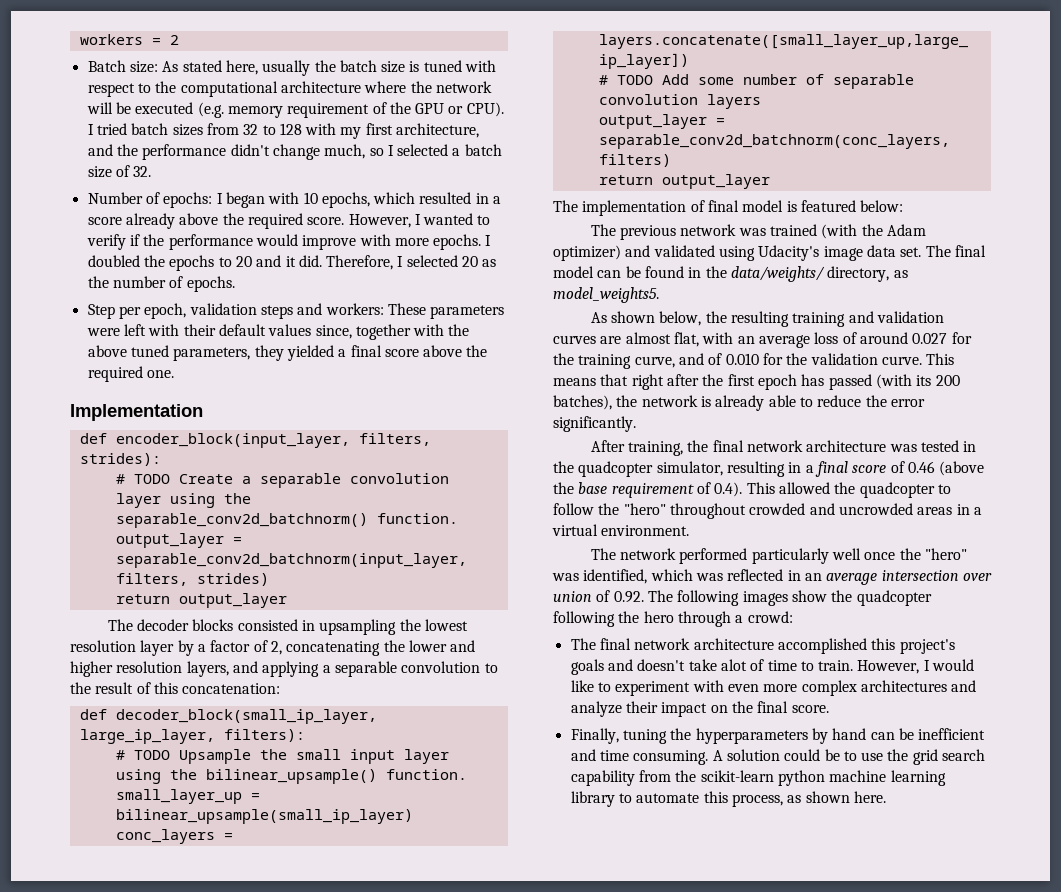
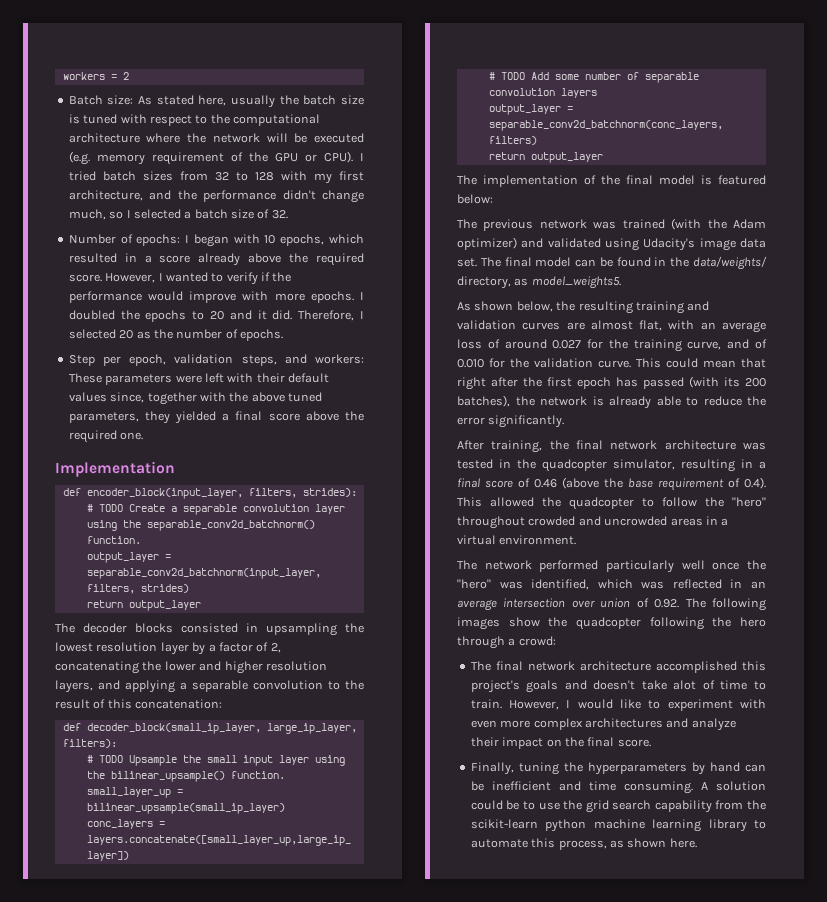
[260,305,293,319] steps -> [241,355,277,366] steps,
(705, 206) none -> [601,175,620,185] the
[553,378,596,386] means -> [666,358,736,368] could mean

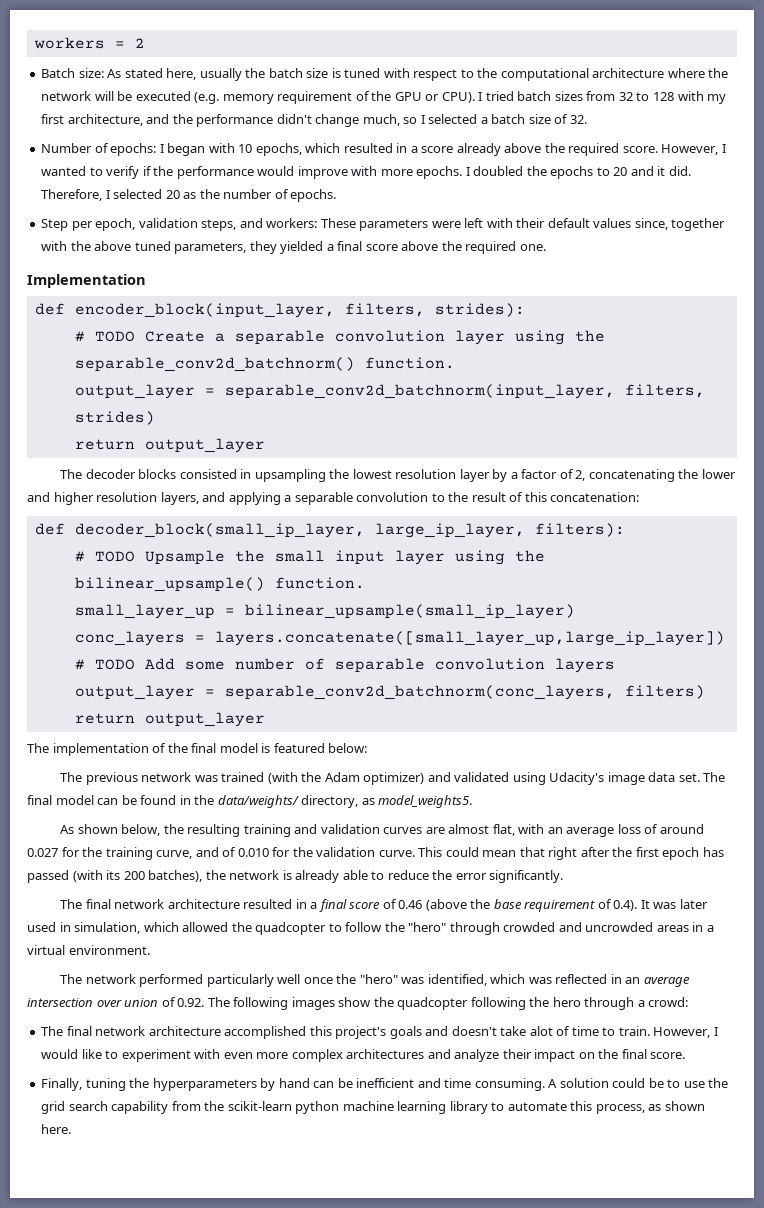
[457,440,766,453] [457,459,735,472] After training, the final network architecture was tested in the quadcopter simulator, resulting -> [60,899,293,909] The final network architecture resulted
[457,497,482,507] This -> [640,899,708,909] [27,922,179,934] It was later used in simulation, which
[457,516,525,529] throughout -> [449,922,500,935] through

